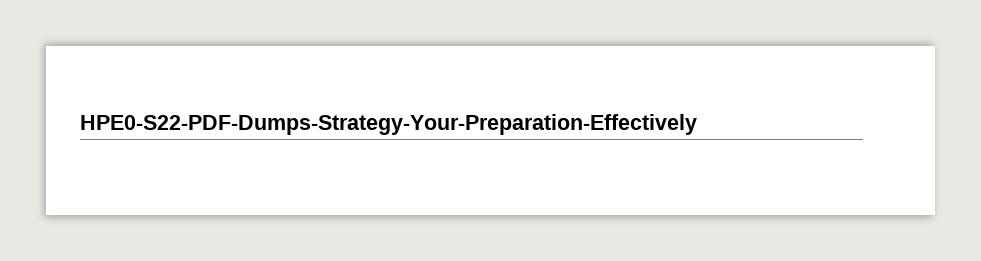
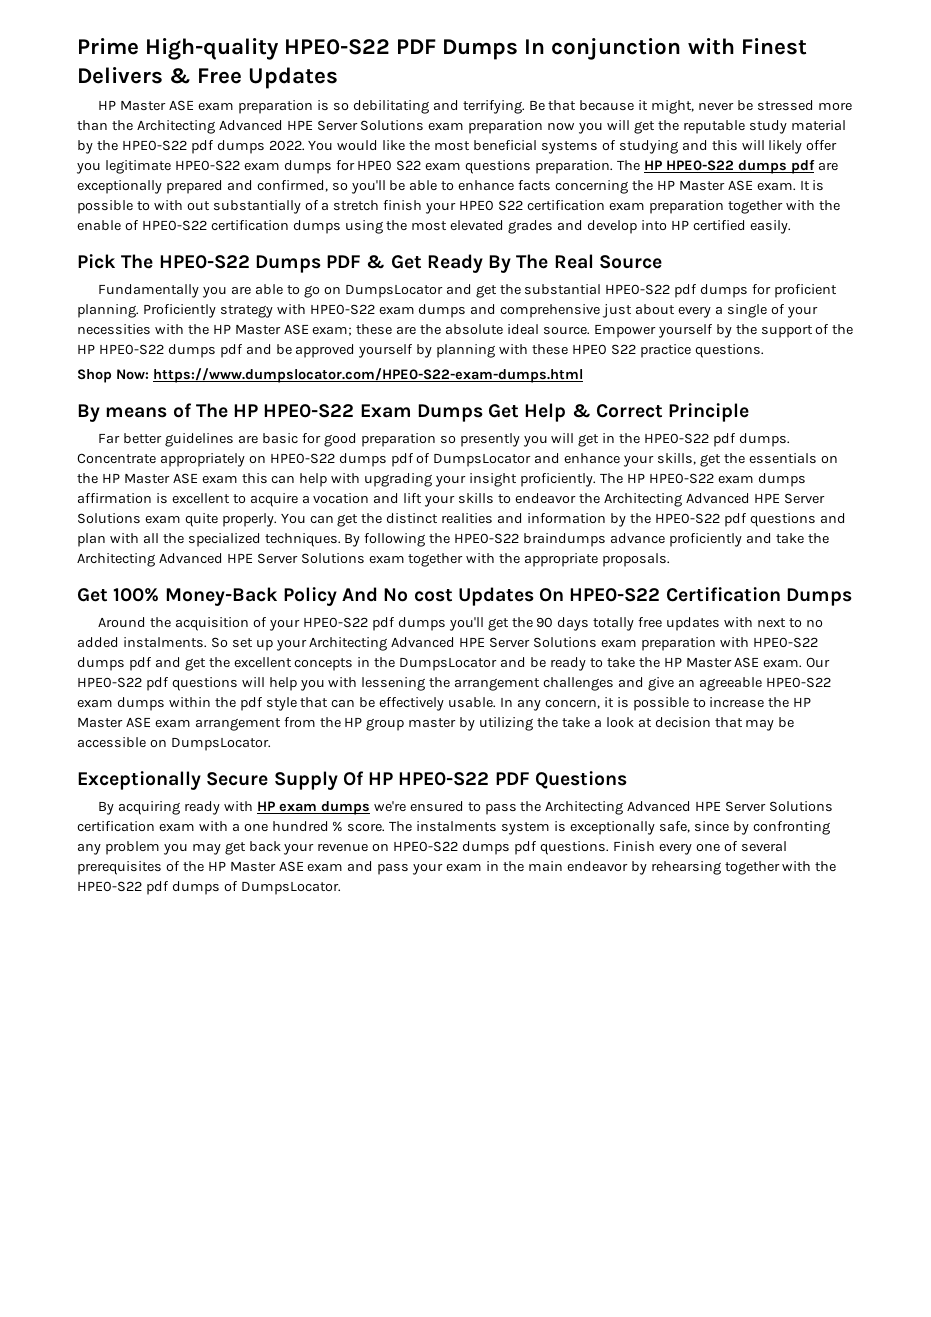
[80,114,697,135] HPE0-S22-PDF-Dumps-Strategy-Your-Preparation-Effectively -> [77,38,807,60] [77,67,339,89] [98,100,852,114] [77,120,846,134] [77,140,838,154] [76,159,838,174] [77,180,825,194] [77,200,840,214] [77,220,791,234] [77,254,662,273] [98,284,838,298] [77,304,818,318] [77,324,854,338] [77,344,764,358] [77,368,583,383] [77,403,750,422] [98,433,790,447] [77,453,838,467] [77,473,806,487] [77,493,825,507] [77,513,846,527] [77,533,829,547] [77,553,671,567] [77,587,852,606] [98,617,823,631] [77,637,818,651] [77,657,831,671] [77,677,831,691] [77,697,812,711] [77,717,795,731] [77,737,271,751] [77,771,627,790] [98,801,834,815] [77,821,830,835] [77,841,787,855] [77,861,837,875] [77,881,341,895] Prime High-quality HPE0-S22 PDF Dumps In conjunction with Finest Delivers & Free Updates // HP Master ASE exam preparation is so debilitating and terrifying. Be that because it might, never be stressed more than the Architecting Advanced HPE Server Solutions exam preparation now you will get the reputable study material by the HPE0-S22 pdf dumps 2022. You would like the most beneficial systems of studying and this will likely offer you legitimate HPE0-S22 exam dumps for HPE0 S22 exam questions preparation. The HP HPE0-S22 dumps pdf are exceptionally prepared and confirmed, so you'll be able to enhance facts concerning the HP Master ASE exam. It is possible to with out substantially of a stretch finish your HPE0 S22 certification exam preparation together with the enable of HPE0-S22 certification dumps using the most elevated grades and develop into HP certified easily. // Pick The HPE0-S22 Dumps PDF & Get Ready By The Real Source // Fundamentally you are able to go on DumpsLocator and get the substantial HPE0-S22 pdf dumps for proficient planning. Proficiently strategy with HPE0-S22 exam dumps and comprehensive just about every a single of your necessities with the HP Master ASE exam; these are the absolute ideal source. Empower yourself by the support of the HP HPE0-S22 dumps pdf and be approved yourself by planning with these HPE0 S22 practice questions. // Shop Now: https://www.dumpslocator.com/HPE0-S22-exam-dumps.html // By means of The HP HPE0-S22 Exam Dumps Get Help & Correct Principle // Far better guidelines are basic for good preparation so presently you will get in the HPE0-S22 pdf dumps. Concentrate appropriately on HPE0-S22 dumps pdf of DumpsLocator and enhance your skills, get the essentials on the HP Master ASE exam this can help with upgrading your insight proficiently. The HP HPE0-S22 exam dumps affirmation is excellent to acquire a vocation and lift your skills to endeavor the Architecting Advanced HPE Server Solutions exam quite properly. You can get the distinct realities and information by the HPE0-S22 pdf questions and plan with all the specialized techniques. By following the HPE0-S22 braindumps advance proficiently and take the Architecting Advanced HPE Server Solutions exam together with the appropriate proposals. // Get 100% Money-Back Policy And No cost Updates On HPE0-S22 Certification Dumps // Around the acquisition of your HPE0-S22 pdf dumps you'll get the 90 days totally free updates with next to no added instalments. So set up your Architecting Advanced HPE Server Solutions exam preparation with HPE0-S22 dumps pdf and get the excellent concepts in the DumpsLocator and be ready to take the HP Master ASE exam. Our HPE0-S22 pdf questions will help you with lessening the arrangement challenges and give an agreeable HPE0-S22 exam dumps within the pdf style that can be effectively usable. In any concern, it is possible to increase the HP Master ASE exam arrangement from the HP group master by utilizing the take a look at decision that may be accessible on DumpsLocator. // Exceptionally Secure Supply Of HP HPE0-S22 PDF Questions // By acquiring ready with HP exam dumps we're ensured to pass the Architecting Advanced HPE Server Solutions certification exam with a one hundred % score. The instalments system is exceptionally safe, since by confronting any problem you may get back your revenue on HPE0-S22 dumps pdf questions. Finish every one of several prerequisites of the HP Master ASE exam and pass your exam in the main endeavor by rehearsing together with the HPE0-S22 pdf dumps of DumpsLocator.

